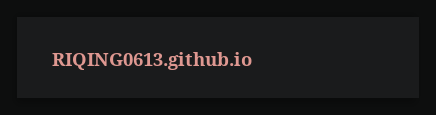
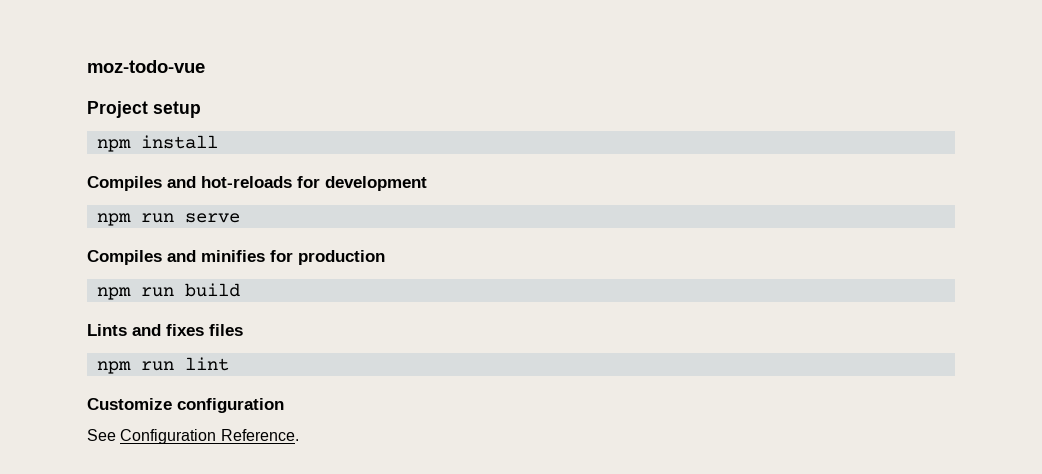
[52,52,252,70] RIQING0613.github.io -> [87,60,205,73] [87,101,201,118] [96,135,218,152] [87,176,427,191] [96,213,240,226] [87,250,385,265] [96,283,240,300] [87,324,243,336] [96,357,229,374] [87,398,284,413] [87,429,299,444] moz-todo-vue // Project setup // npm install // Compiles and hot-reloads for development // npm run serve // Compiles and minifies for production // npm run build // Lints and fixes files // npm run lint // Customize configuration // See Configuration Reference.

